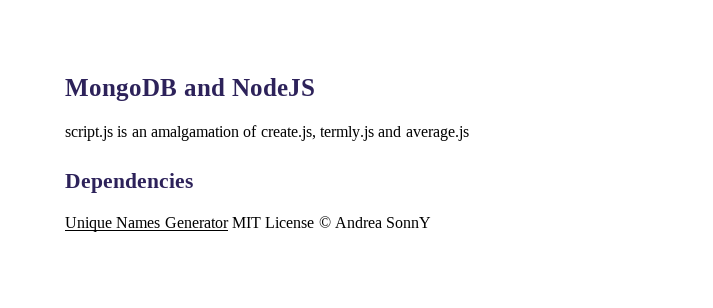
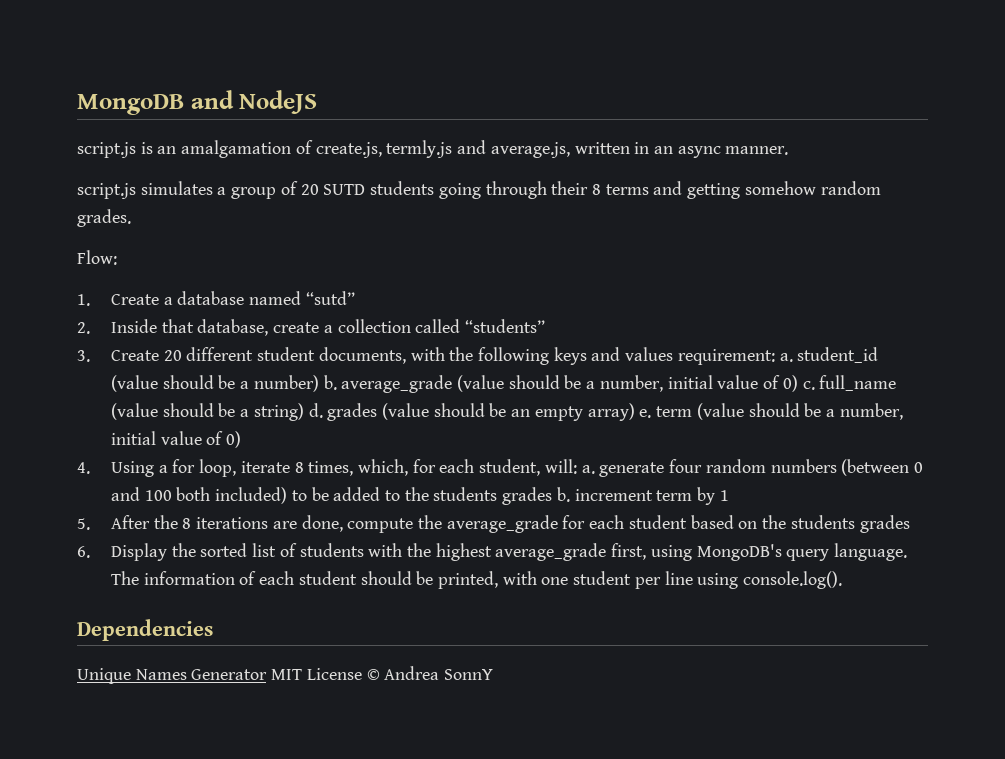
[405,126,469,141] average.js -> [490,142,789,158] [77,181,881,199] [77,209,131,227] [77,250,117,265] [77,291,355,306] [77,319,546,336] [77,347,879,365] [110,375,897,393] [110,403,903,421] [110,431,242,448] [77,459,924,477] [110,487,729,505] [77,515,910,533] [77,543,908,561] [110,571,843,589] average.js, written in an async manner. // script.js simulates a group of 20 SUTD students going through their 8 terms and getting somehow random grades. // Flow: // 1. Create a database named “sutd” // 2. Inside that database, create a collection called “students” // 3. Create 20 different student documents, with the following keys and values requirement: a. student_id (value should be a number) b. average_grade (value should be a number, initial value of 0) c. full_name (value should be a string) d. grades (value should be an empty array) e. term (value should be a number, initial value of 0) // 4. Using a for loop, iterate 8 times, which, for each student, will: a. generate four random numbers (between 0 and 100 both included) to be added to the students grades b. increment term by 1 // 5. After the 8 iterations are done, compute the average_grade for each student based on the students grades // 6. Display the sorted list of students with the highest average_grade first, using MongoDB's query language. The information of each student should be printed, with one student per line using console.log().

